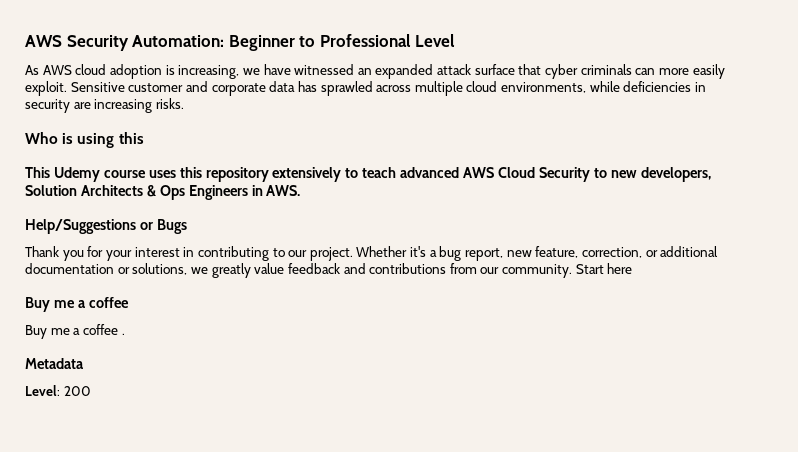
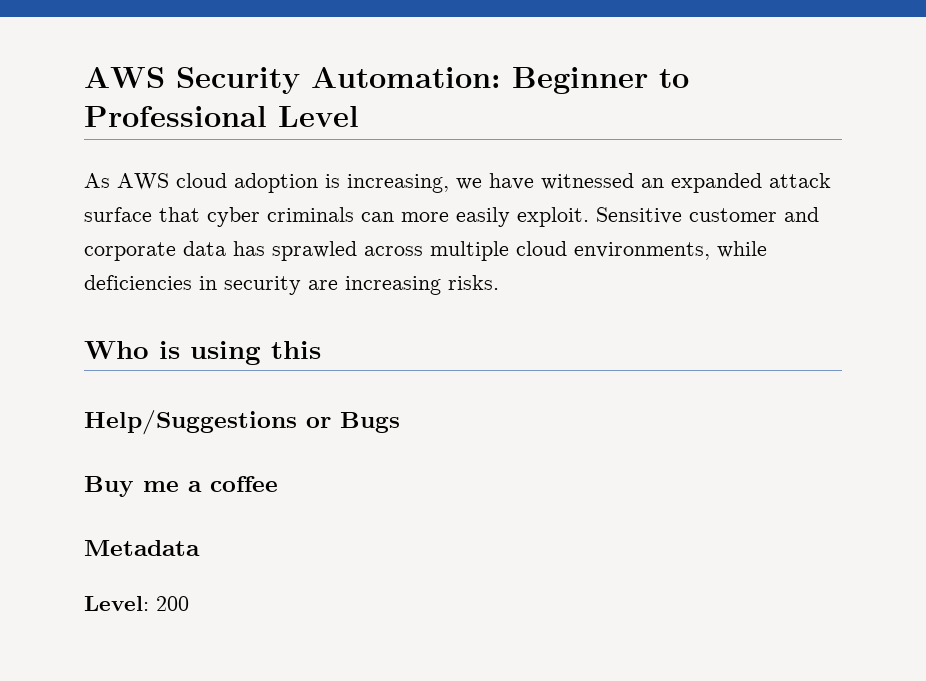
[25,167,711,182] [25,185,301,200] [25,219,187,234] [25,246,719,261] [25,263,633,278] [25,297,129,312] [25,324,125,339] This Udemy course uses this repository extensively to teach advanced AWS Cloud Security to new developers, Solution Architects & Ops Engineers in AWS. // Help/Suggestions or Bugs // Thank you for your interest in contributing to our project. Whether it's a bug report, new feature, correction, or additional documentation or solutions, we greatly value feedback and contributions from our community. Start here // Buy me a coffee // Buy me a coffee . -> [84,410,400,435] [84,476,278,497] Help/Suggestions or Bugs // Buy me a coffee

